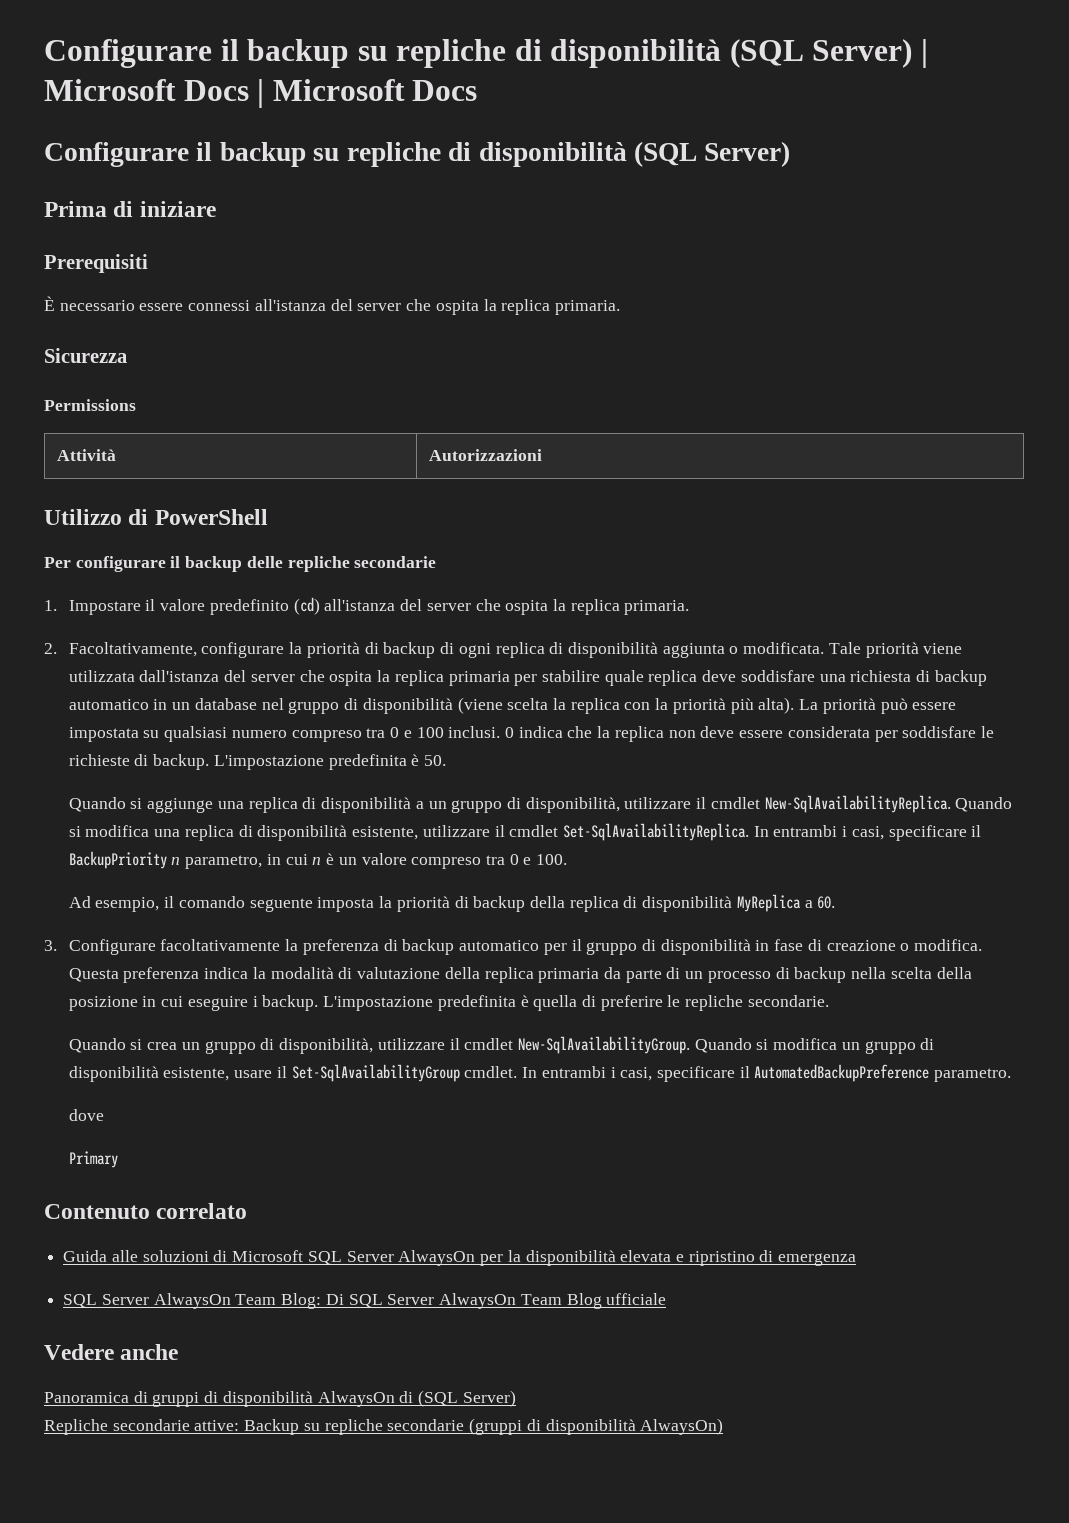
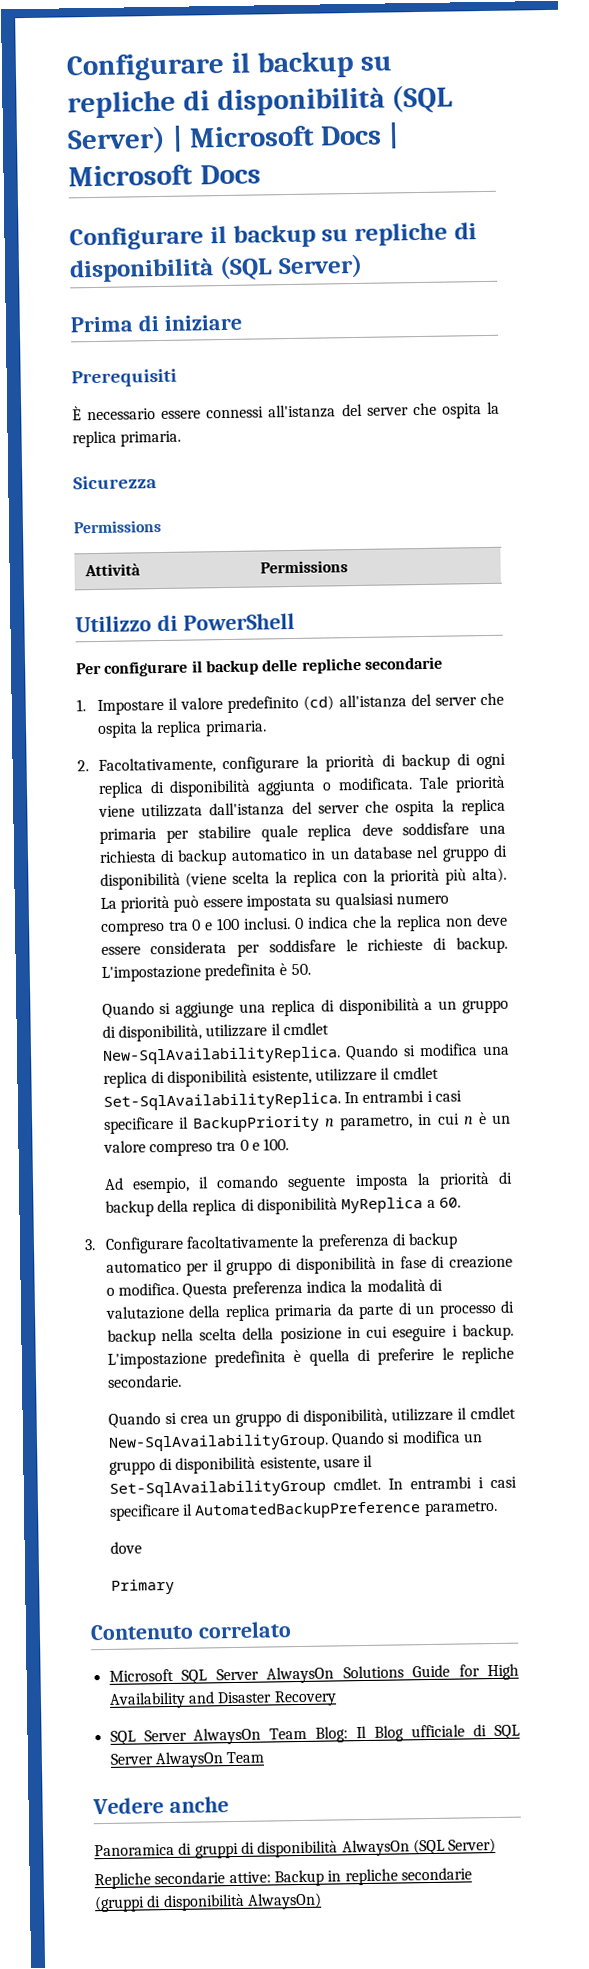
[428,449,542,461] Autorizzazioni -> [259,560,348,574] Permissions
[851,826,884,840] casi, -> [434,1090,462,1102] casi
[620,1067,653,1081] casi, -> [490,1476,518,1489] casi
[63,1250,857,1266] Guida alle soluzioni di Microsoft SQL Server AlwaysOn per la disponibilità elevata e ripristino di emergenza -> [108,1663,519,1684] [108,1690,337,1709] Microsoft SQL Server AlwaysOn Solutions Guide for High Availability and Disaster Recovery
[325,1293,667,1309] Di SQL Server AlwaysOn Team Blog ufficiale -> [356,1724,520,1742] [109,1751,265,1769] Il Blog ufficiale di SQL Server AlwaysOn Team
[399,1391,414,1403] di -> (410, 1848) none
[303,1423,320,1431] su -> [327,1870,342,1882] in

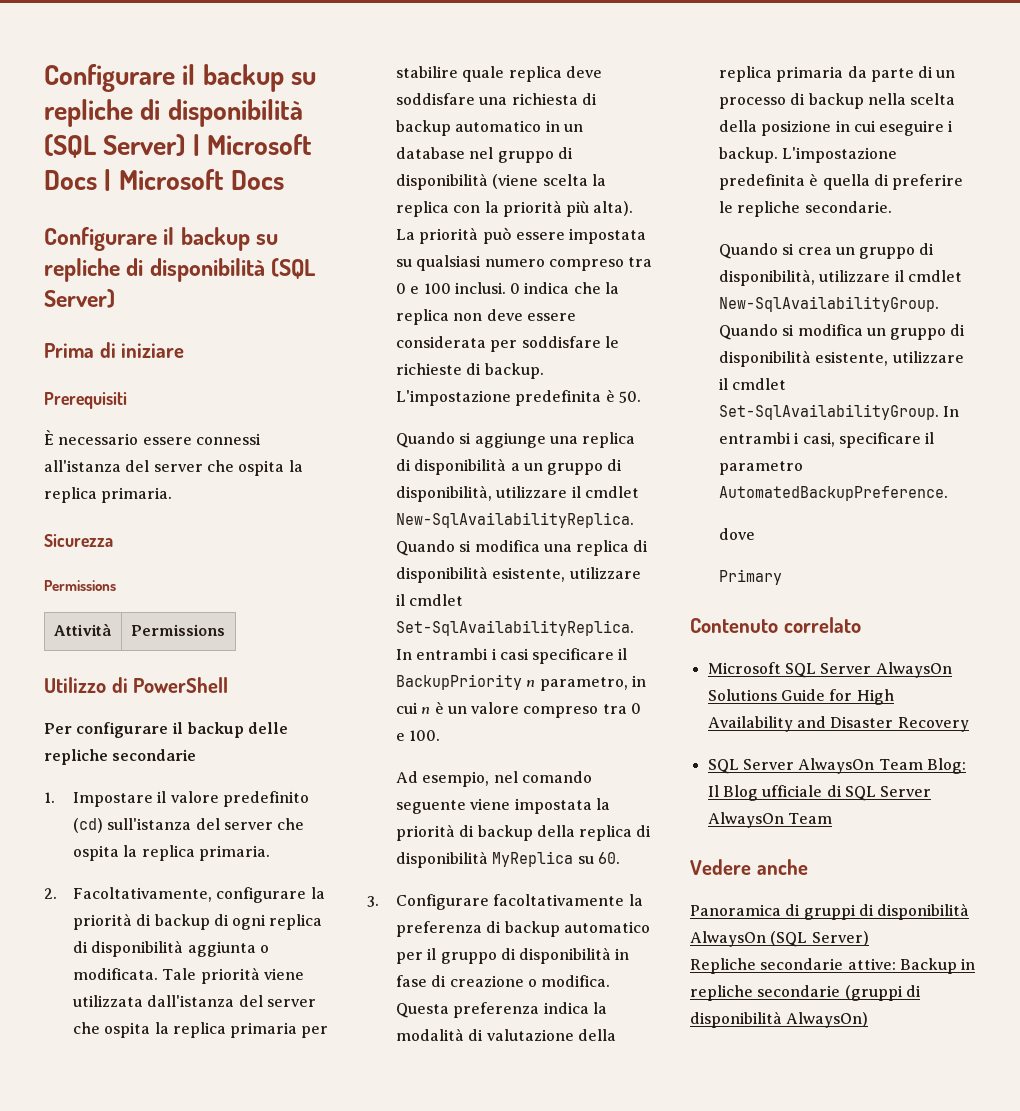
[338,694,407,709] all'istanza -> [107,818,192,830] sull'istanza
[197,1176,209,1189] il -> [493,771,518,783] nel
[354,1174,409,1191] imposta -> [470,798,592,814] viene impostata
[426,1199,436,1208] a -> [577,856,594,864] su
[322,1454,374,1468] [108,1476,518,1498] [108,1500,498,1521] usare il Set-SqlAvailabilityGroup cmdlet. In entrambi i casi specificare il AutomatedBackupPreference parametro. -> [892,351,964,363] [718,378,787,390] [718,404,960,420] [718,432,935,448] [718,461,803,475] [718,486,948,501] utilizzare il cmdlet Set-SqlAvailabilityGroup. In entrambi i casi, specificare il parametro AutomatedBackupPreference.

